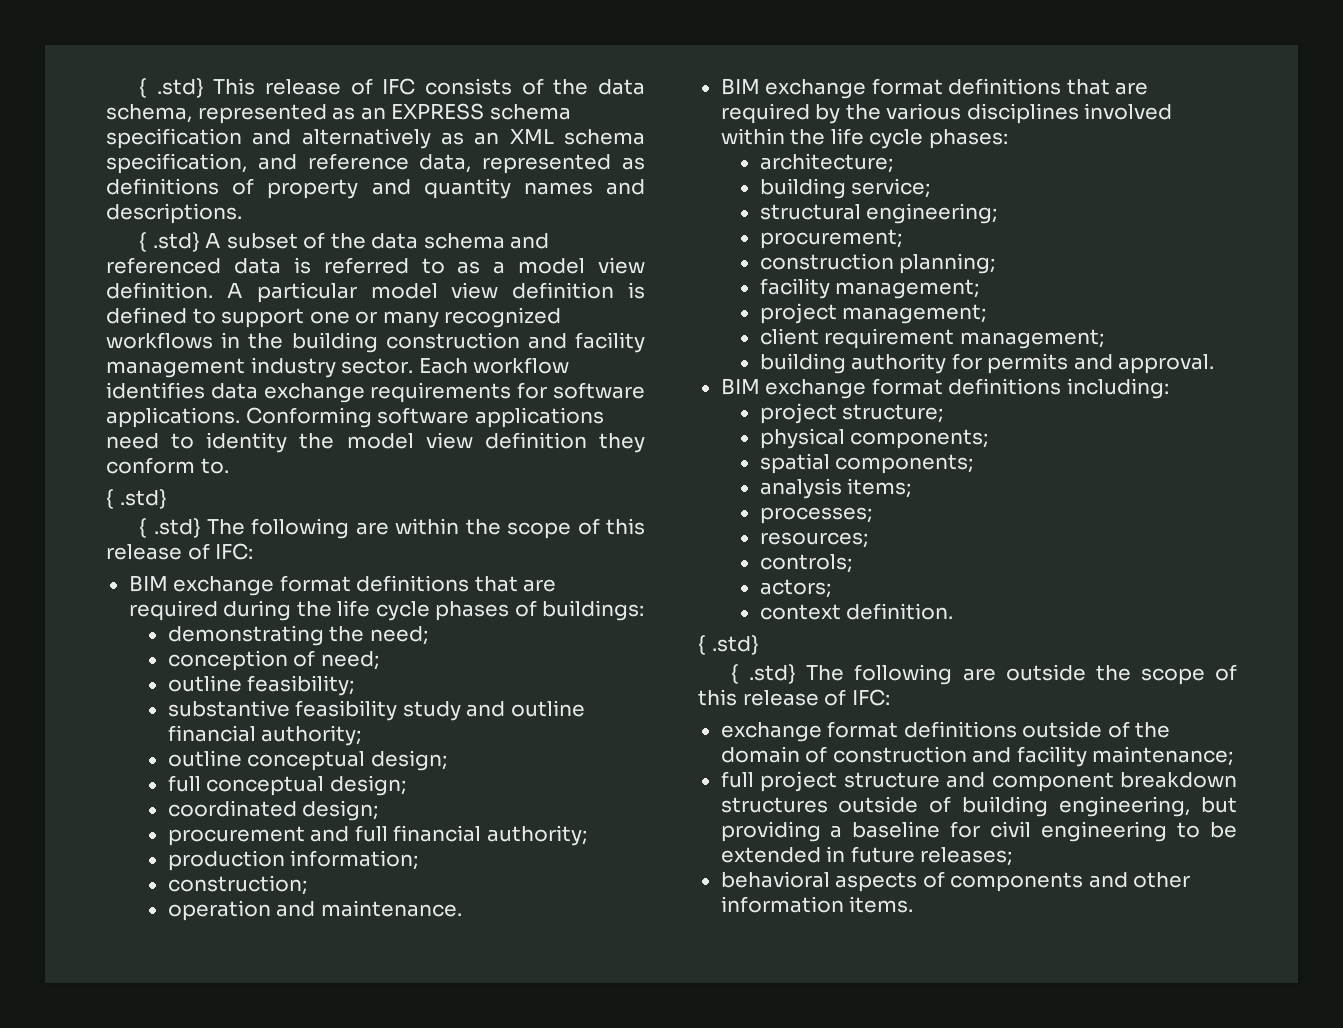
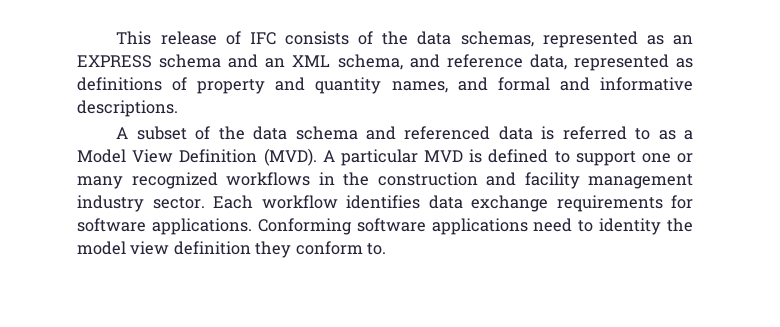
[139,78,204,98] { .std} -> (116, 38) none
[106,104,192,123] schema, -> [460,31,534,47] schemas,
[106,128,645,149] [106,153,247,174] specification and alternatively as an XML schema specification, -> [228,54,403,70] and an XML schema,
[523,179,646,195] names and -> [391,77,693,93] names, and formal and informative
[139,232,200,252] { .std} -> (178, 108) none
[518,257,645,274] [106,282,615,303] model view definition. A particular model view definition -> [77,148,463,166] Model View Definition (MVD). A particular MVD
[291,332,378,353] building -> (369, 179) none
[106,489,167,509] [139,518,646,539] [106,543,254,560] [128,575,557,596] [128,600,645,621] [167,625,428,646] [167,650,379,671] [167,675,355,696] [167,700,585,721] [167,725,362,746] [167,750,447,771] [167,775,406,796] [167,800,379,821] [167,825,587,846] [167,850,419,871] [167,875,307,895] [167,900,462,921] [720,78,1149,99] [720,103,1173,124] [720,128,1008,149] [759,153,893,173] [759,178,931,199] [759,203,998,224] [759,229,902,249] [759,253,996,274] [759,278,980,299] [759,303,987,324] [759,328,1104,349] [759,353,1215,374] [720,378,1169,399] [759,403,944,424] [759,428,989,449] [759,453,974,474] [759,478,912,499] [759,507,872,524] [759,532,868,548] [759,554,852,573] [759,579,831,598] [759,603,954,620] [698,635,759,655] [731,664,1237,685] [698,689,890,706] [720,721,1171,742] [720,746,1234,767] [720,771,1237,792] [720,796,1237,817] [720,821,1237,842] [720,846,1013,866] [720,871,1191,892] [720,896,914,913] // { .std} // { .std} The following are within the scope of this release of IFC: // BIM exchange format definitions that are required during the life cycle phases of buildings: // demonstrating the need; // conception of need; // outline feasibility; // substantive feasibility study and outline financial authority; // outline conceptual design; // full conceptual design; // coordinated design; // procurement and full financial authority; // production information; // construction; // operation and maintenance. // BIM exchange format definitions that are required by the various disciplines involved within the life cycle phases: // architecture; // building service; // structural engineering; // procurement; // construction planning; // facility management; // project management; // client requirement management; // building authority for permits and approval. // BIM exchange format definitions including: // project structure; // physical components; // spatial components; // analysis items; // processes; // resources; // controls; // actors; // context definition. // { .std} // { .std} The following are outside the scope of this release of IFC: // exchange format definitions outside of the domain of construction and facility maintenance; // full project structure and component breakdown structures outside of building engineering, but providing a baseline for civil engineering to be extended in future releases; // behavioral aspects of components and other information items. -> (387, 249) none

